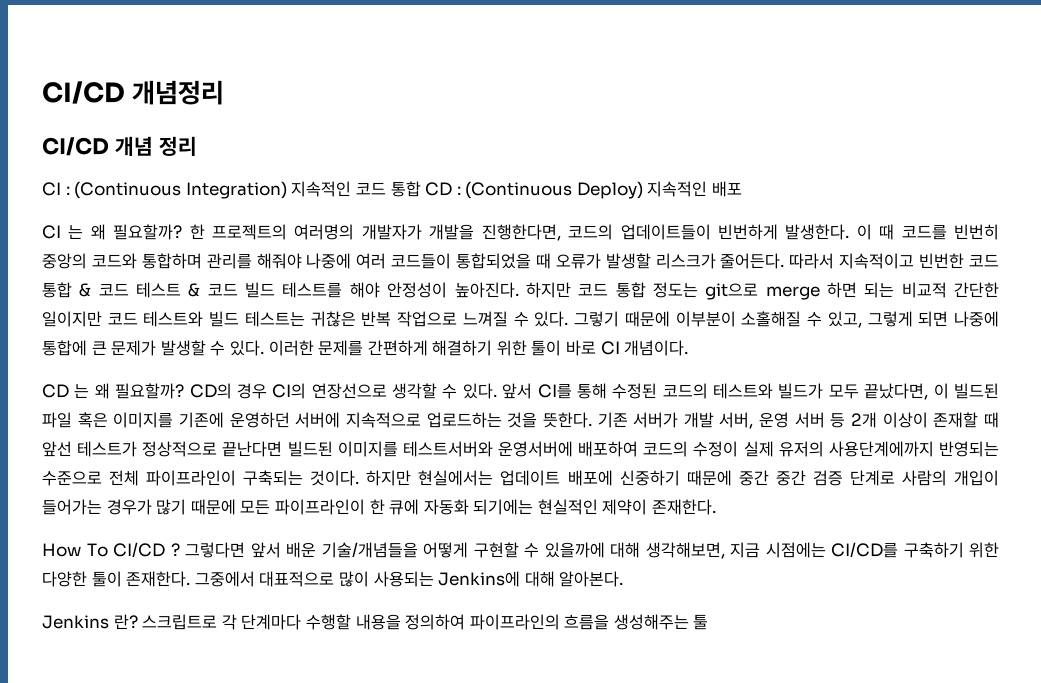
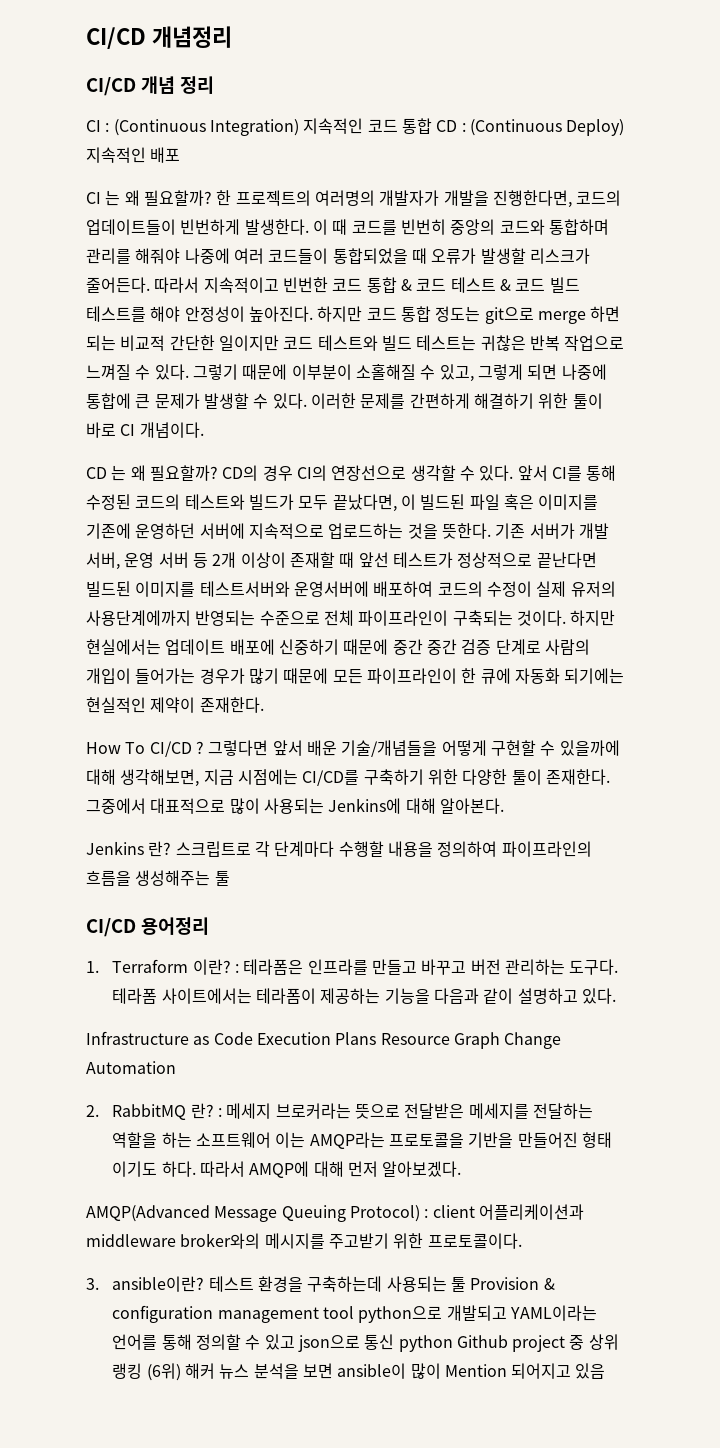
(709, 622) none -> [86,917,209,937] [86,959,619,975] [112,988,616,1004] [86,1031,562,1049] [86,1061,176,1074] [86,1103,593,1120] [112,1132,612,1149] [112,1161,462,1178] [86,1204,584,1222] [86,1233,522,1249] [86,1276,555,1292] [112,1305,597,1323] [112,1334,619,1352] [112,1363,606,1381] // CI/CD 용어정리 // 1. Terraform 이란? : 테라폼은 인프라를 만들고 바꾸고 버전 관리하는 도구다. 테라폼 사이트에서는 테라폼이 제공하는 기능을 다음과 같이 설명하고 있다. // Infrastructure as Code Execution Plans Resource Graph Change Automation // 2. RabbitMQ 란? : 메세지 브로커라는 뜻으로 전달받은 메세지를 전달하는 역할을 하는 소프트웨어 이는 AMQP라는 프로토콜을 기반을 만들어진 형태 이기도 하다. 따라서 AMQP에 대해 먼저 알아보겠다. // AMQP(Advanced Message Queuing Protocol) : client 어플리케이션과 middleware broker와의 메시지를 주고받기 위한 프로토콜이다. // 3. ansible이란? 테스트 환경을 구축하는데 사용되는 툴 Provision & configuration management tool python으로 개발되고 YAML이라는 언어를 통해 정의할 수 있고 json으로 통신 python Github project 중 상위 랭킹 (6위) 해커 뉴스 분석을 보면 ansible이 많이 Mention 되어지고 있음

